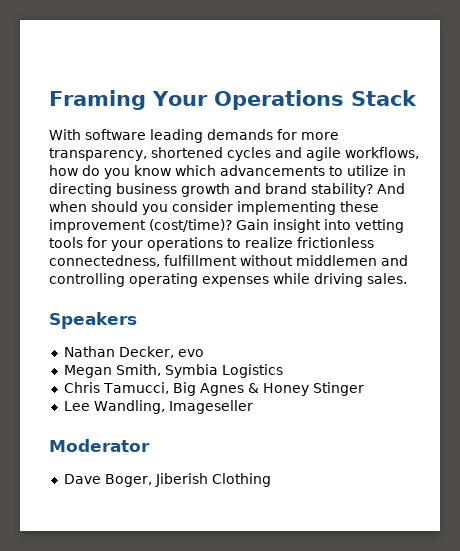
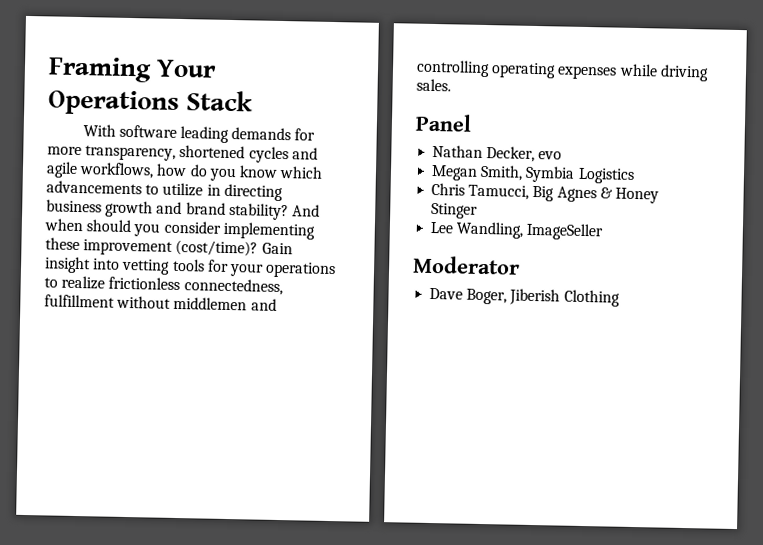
[49,312,137,329] Speakers -> [415,113,472,132] Panel
[168,400,253,414] Imageseller -> [526,222,604,241] ImageSeller

